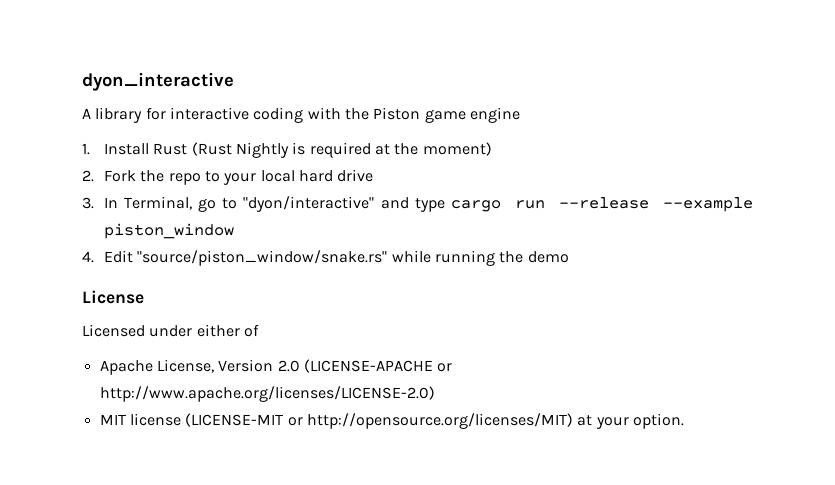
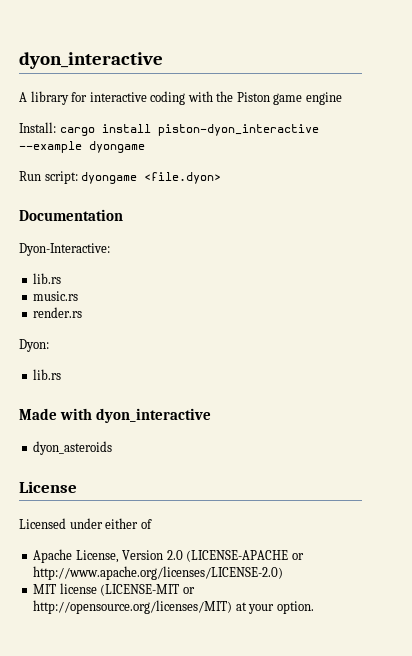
[82,142,492,158] [82,169,374,185] [82,196,753,212] [104,223,235,239] [82,250,569,266] 1. Install Rust (Rust Nightly is required at the moment) // 2. Fork the repo to your local hard drive // 3. In Terminal, go to "dyon/interactive" and type cargo run --release --example piston_window // 4. Edit "source/piston_window/snake.rs" while running the demo -> [19,122,319,136] [19,141,145,153] [19,171,222,184] [19,209,123,221] [19,243,110,256] [33,273,62,284] [33,291,79,301] [33,307,83,318] [19,339,49,352] [33,369,62,380] [19,408,211,423] [33,441,113,455] Install: cargo install piston-dyon_interactive --example dyongame // Run script: dyongame <file.dyon> // Documentation // Dyon-Interactive: // lib.rs // music.rs // render.rs // Dyon: // lib.rs // Made with dyon_interactive // dyon_asteroids

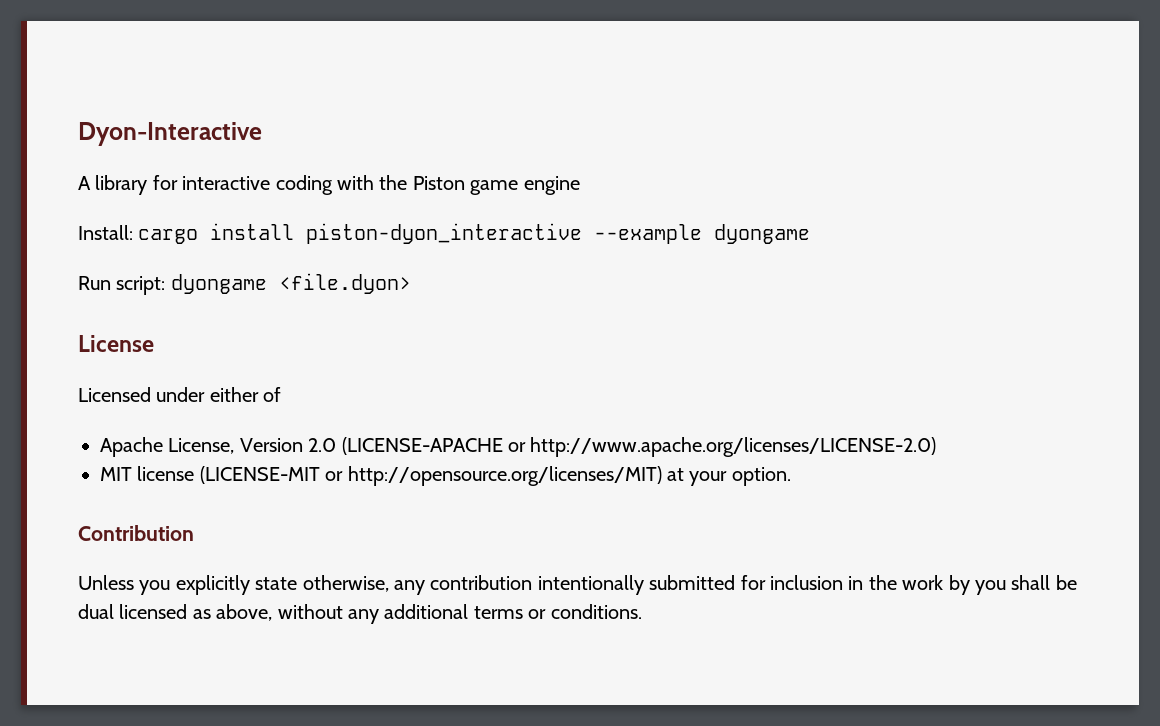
[19,52,163,69] dyon_interactive -> [78,122,262,146] Dyon-Interactive
[19,209,123,221] [19,243,110,256] [33,273,62,284] [33,291,79,301] [33,307,83,318] [19,339,49,352] [33,369,62,380] [19,408,211,423] [33,441,113,455] // Documentation // Dyon-Interactive: // lib.rs // music.rs // render.rs // Dyon: // lib.rs // Made with dyon_interactive // dyon_asteroids -> (411, 283) none
(314, 607) none -> [78,525,194,541] [78,575,1077,595] [78,604,642,624] // Contribution // Unless you explicitly state otherwise, any contribution intentionally submitted for inclusion in the work by you shall be dual licensed as above, without any additional terms or conditions.

